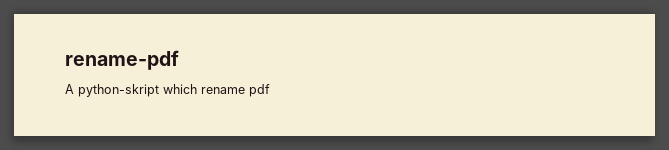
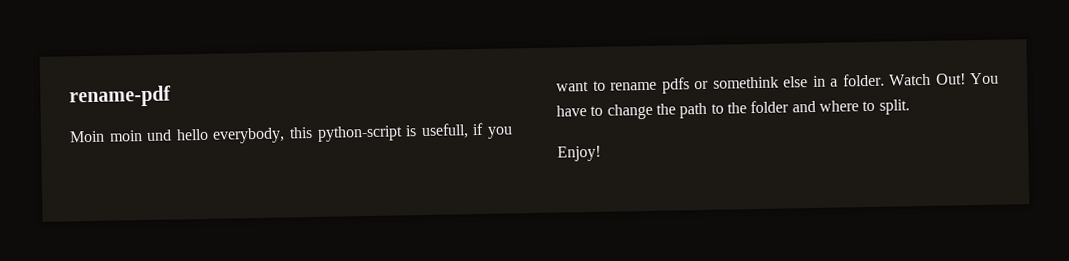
[65,84,270,97] A python-skript which rename pdf -> [69,122,514,144] [556,72,999,94] [556,99,910,120] [557,145,601,162] Moin moin und hello everybody, this python-script is usefull, if you want to rename pdfs or somethink else in a folder. Watch Out! You have to change the path to the folder and where to split. // Enjoy!

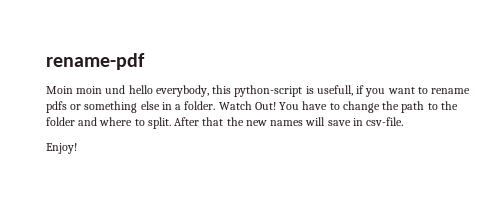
[712,76,779,89] somethink -> [84,101,138,113] something
(910, 107) none -> [174,117,404,126] After that the new names will save in csv-file.

